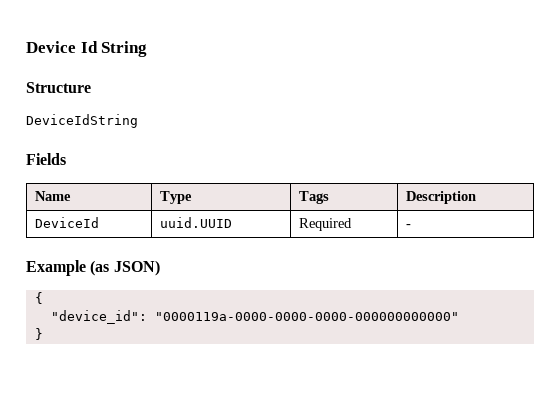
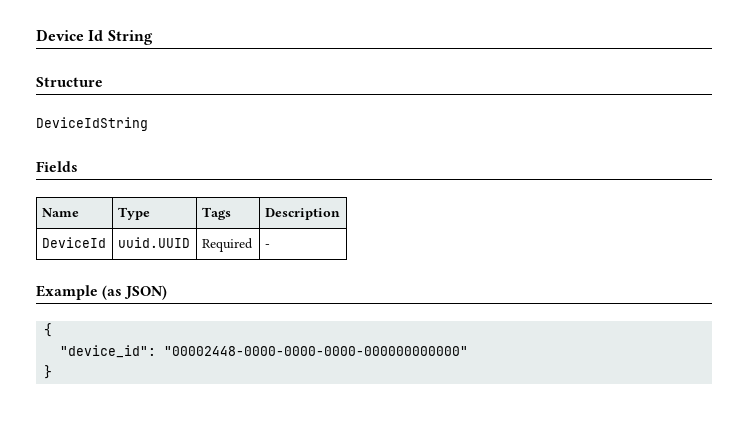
[154,312,459,321] "0000119a-0000-0000-0000-000000000000" -> [164,346,469,356] "00002448-0000-0000-0000-000000000000"

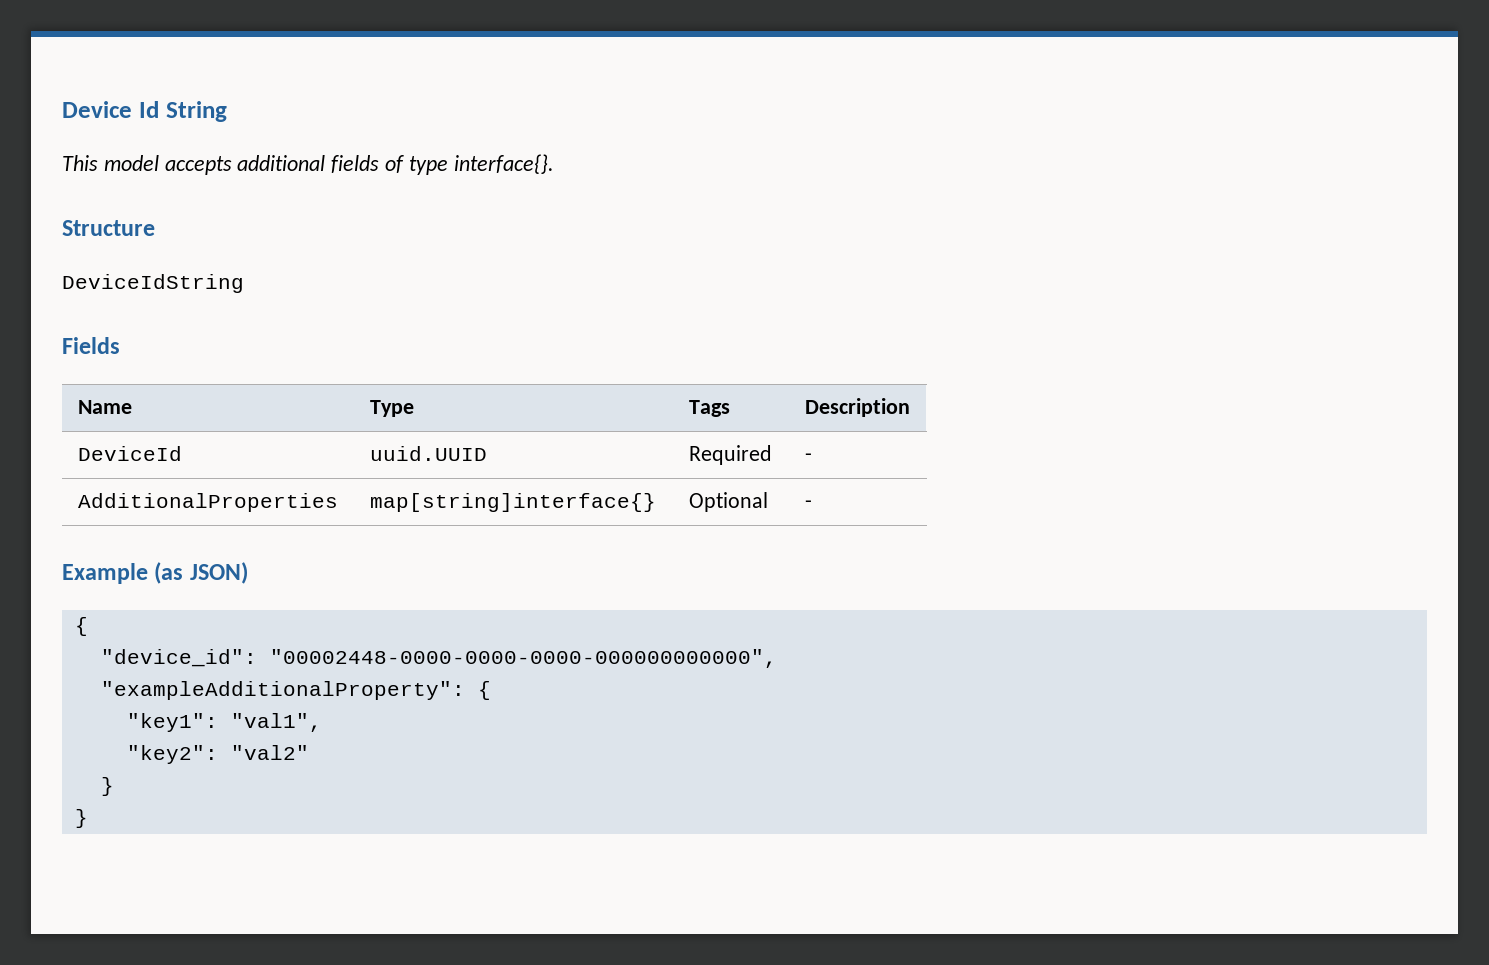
(153, 37) none -> [62,154,554,175] // This model accepts additional fields of type interface{}.
(270, 246) none -> [77,493,338,512] [369,493,656,512] [688,492,768,512] [804,500,812,508] // AdditionalProperties | map[string]interface{} | Optional | -
[164,346,469,356] [44,365,53,379] "00002448-0000-0000-0000-000000000000" // } -> [269,649,777,668] [100,681,491,700] [126,713,322,732] [126,745,309,764] [100,777,114,796] [74,809,88,828] "00002448-0000-0000-0000-000000000000", // "exampleAdditionalProperty": { // "key1": "val1", // "key2": "val2" // } // }

